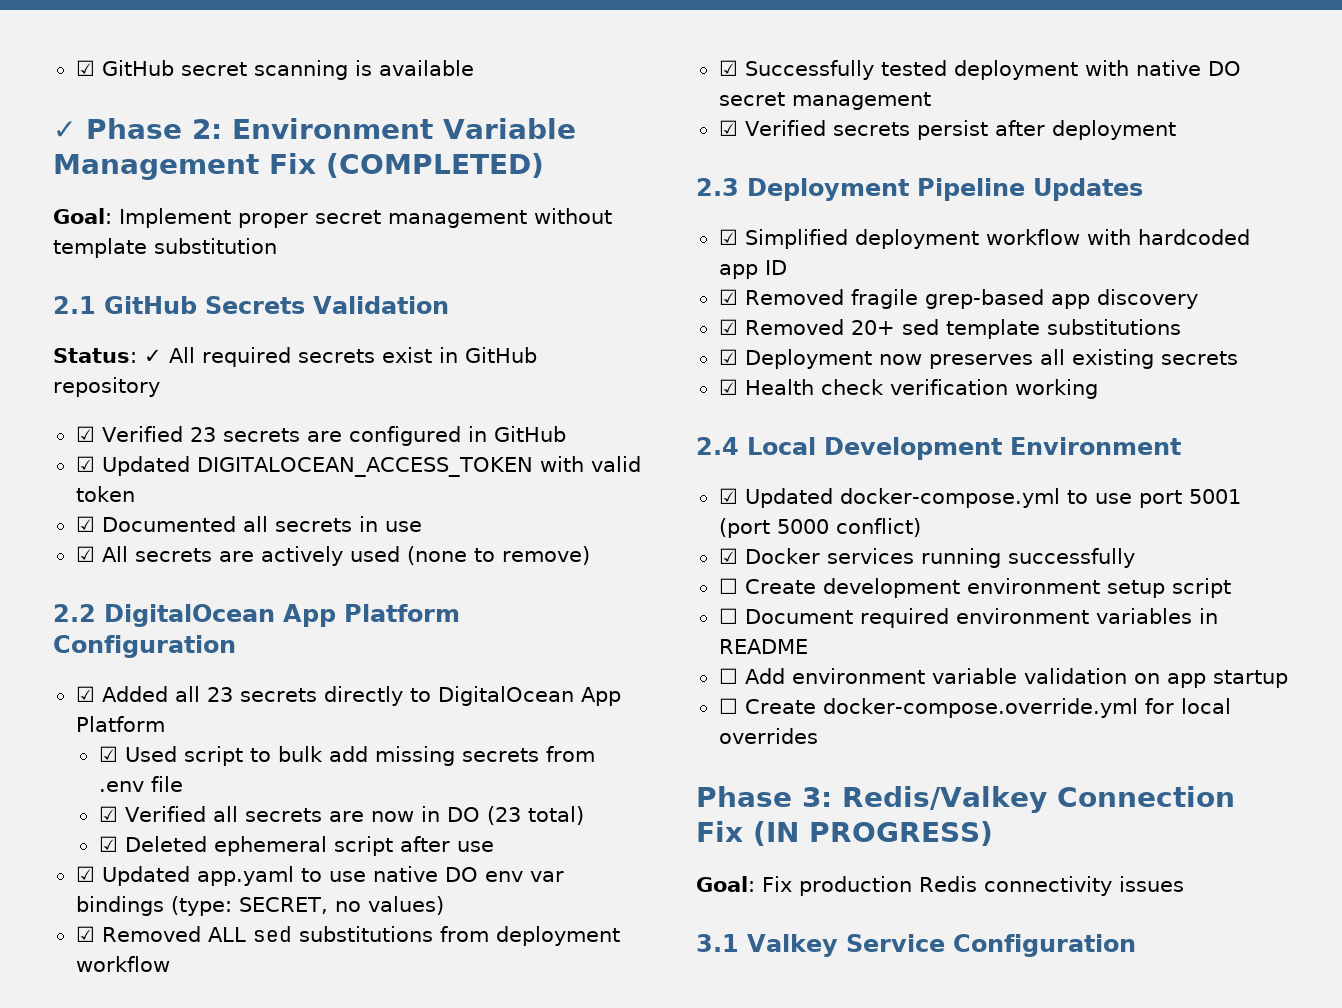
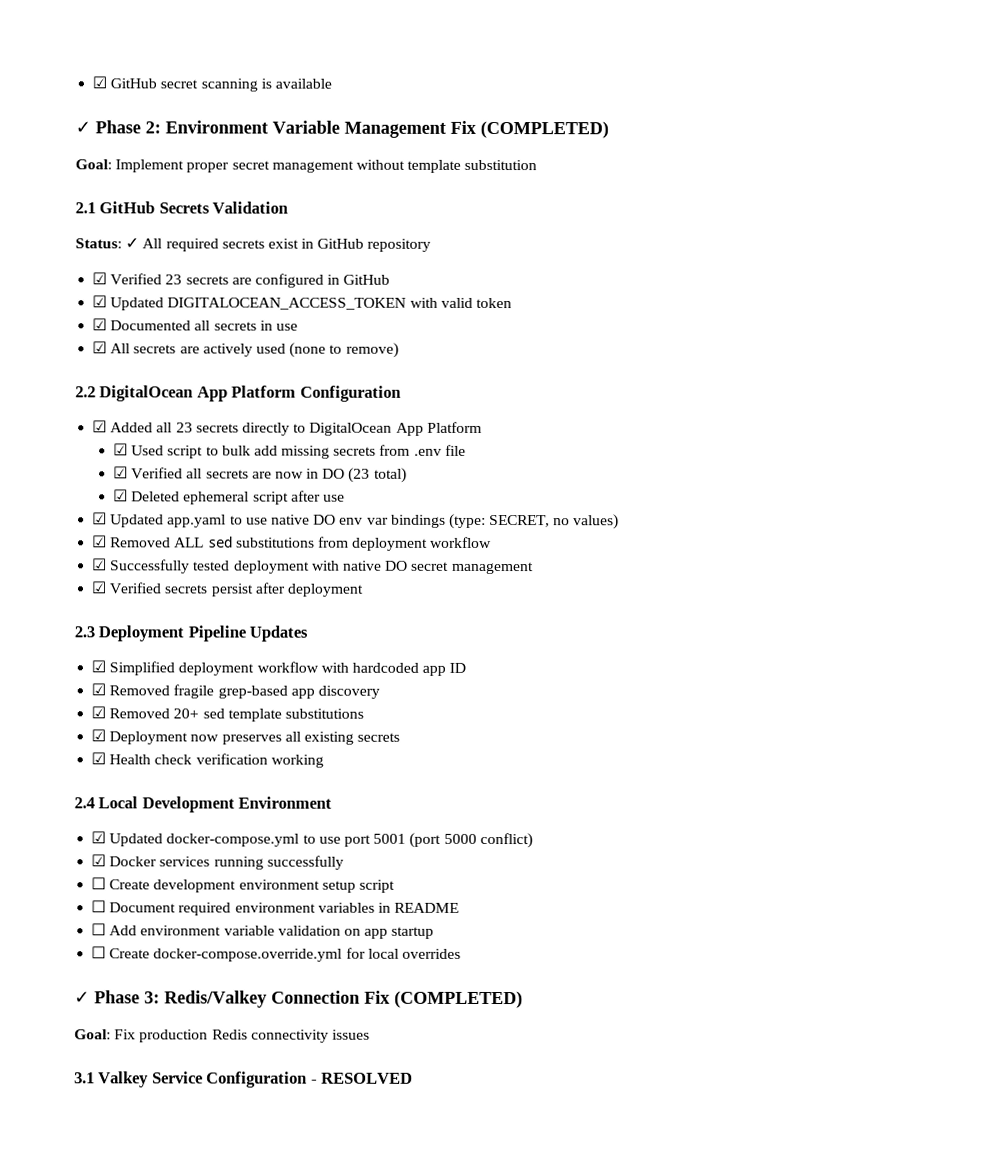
(818, 736) none -> [74,991,90,1004] ✓
[753,821,993,846] (IN PROGRESS) -> [394,990,523,1009] (COMPLETED)
(1136, 945) none -> [310,1072,414,1084] - RESOLVED

